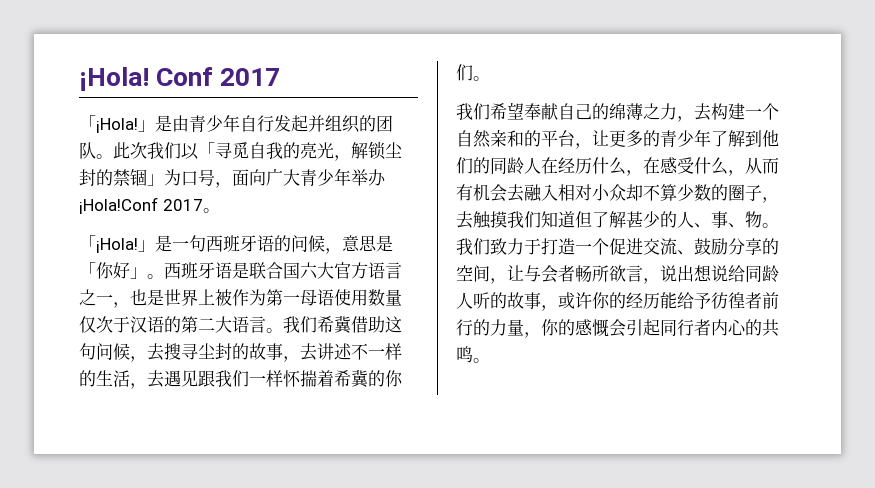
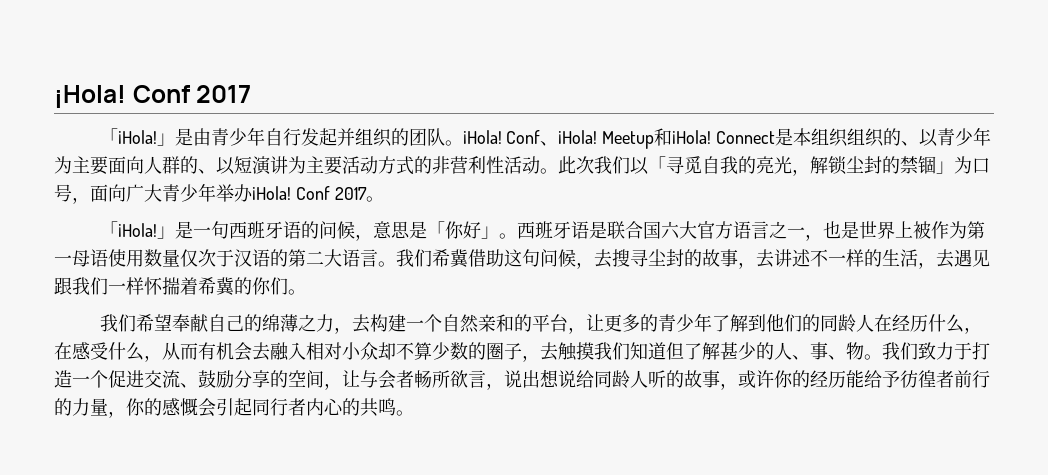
(113, 156) none -> [462,127,992,149] [54,156,558,175] ¡Hola! Conf、¡Hola! Meetup和¡Hola! Connect是本组织组织的、以青少年为主要面向人群的、以短演讲为主要活动方式的非营利性活动。
[79,197,158,214] ¡Hola!Conf -> [252,186,330,200] ¡Hola! Conf

